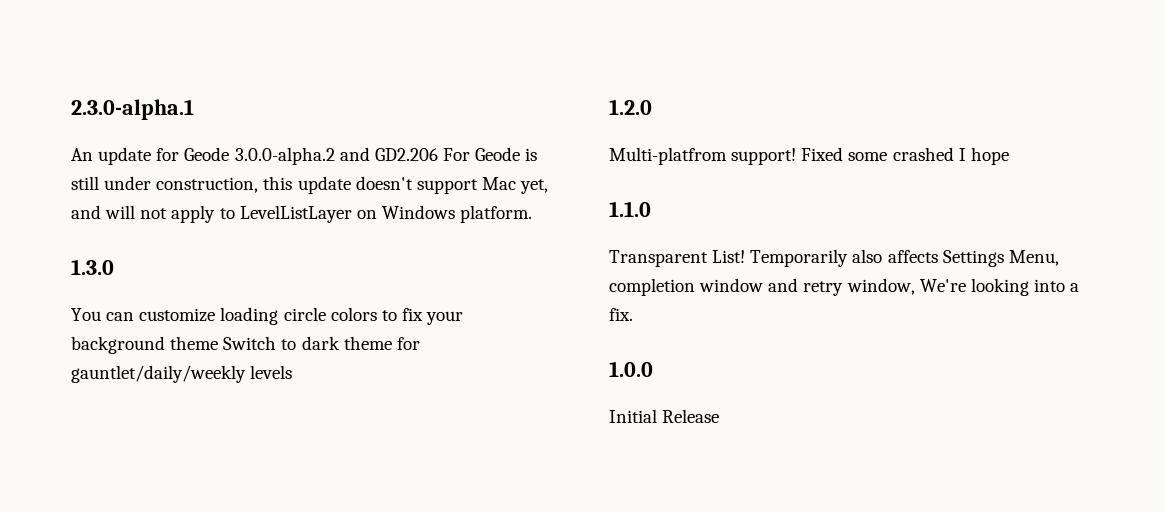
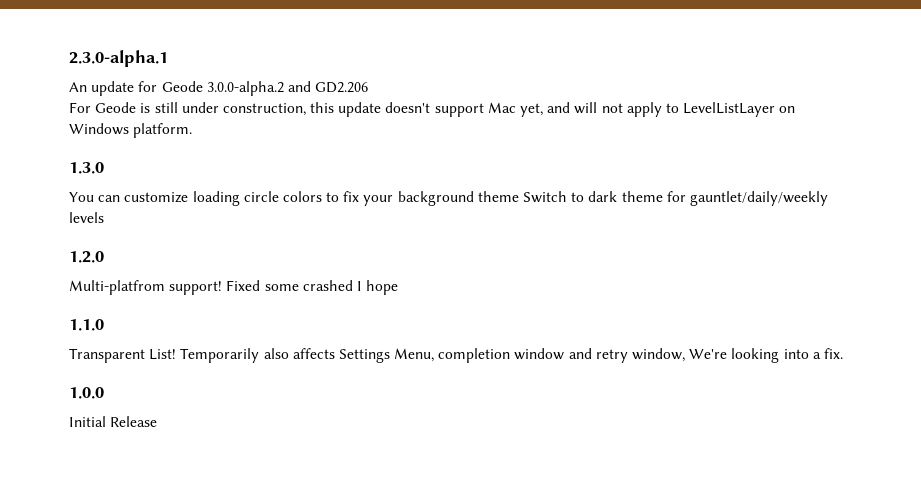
(438, 154) none -> (369, 87) //

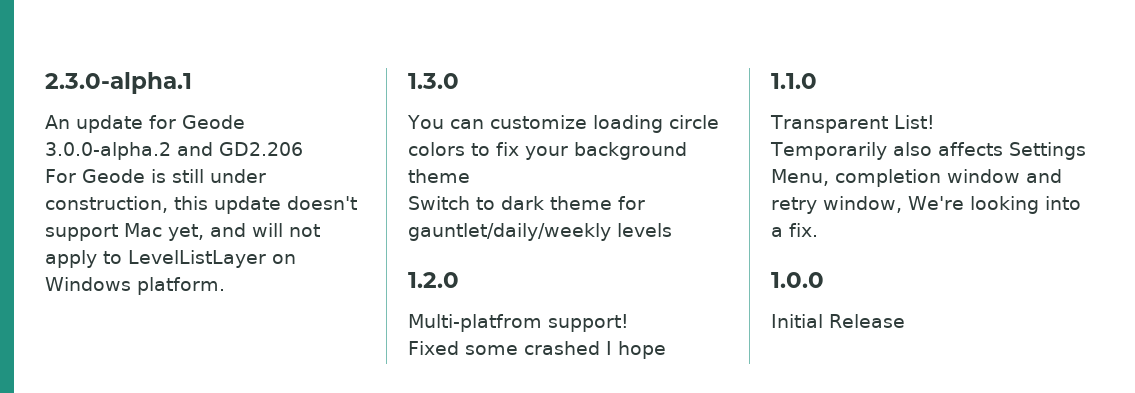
(519, 196) none -> (470, 176) //
(223, 288) none -> (629, 323) //
(177, 354) none -> (935, 122) //

